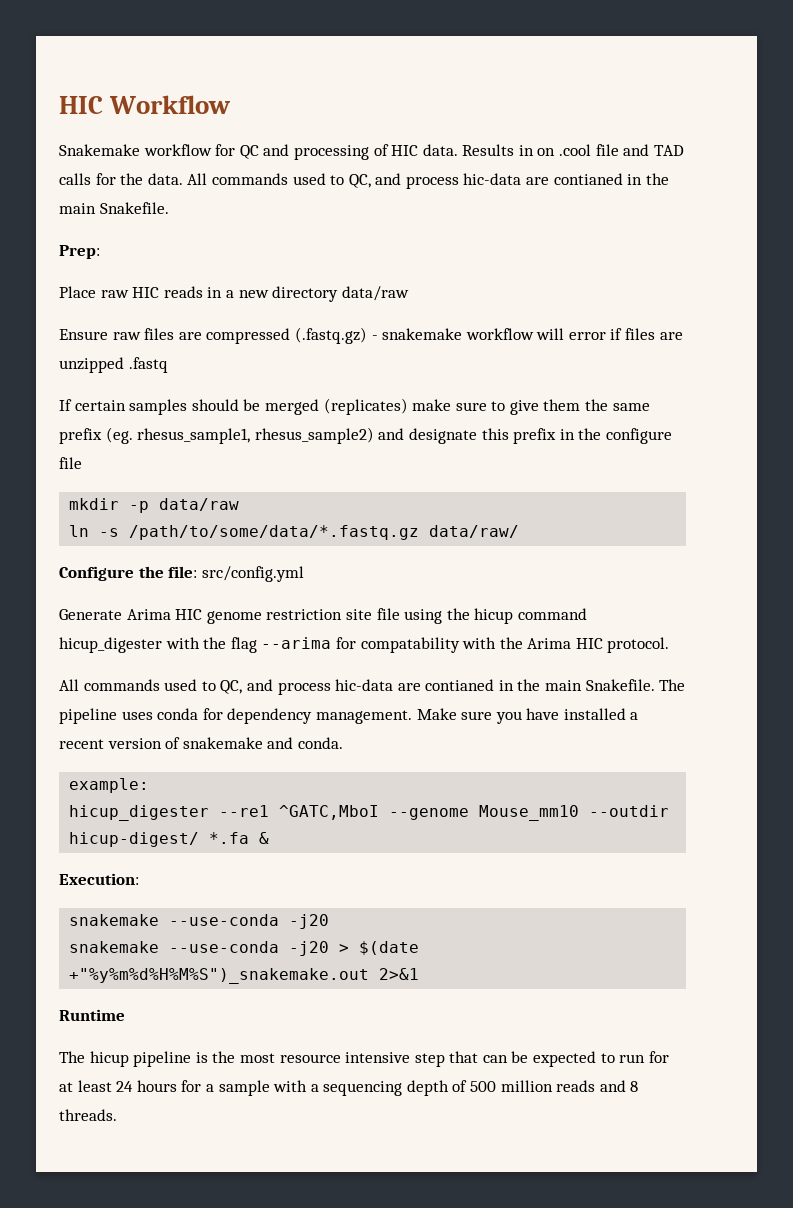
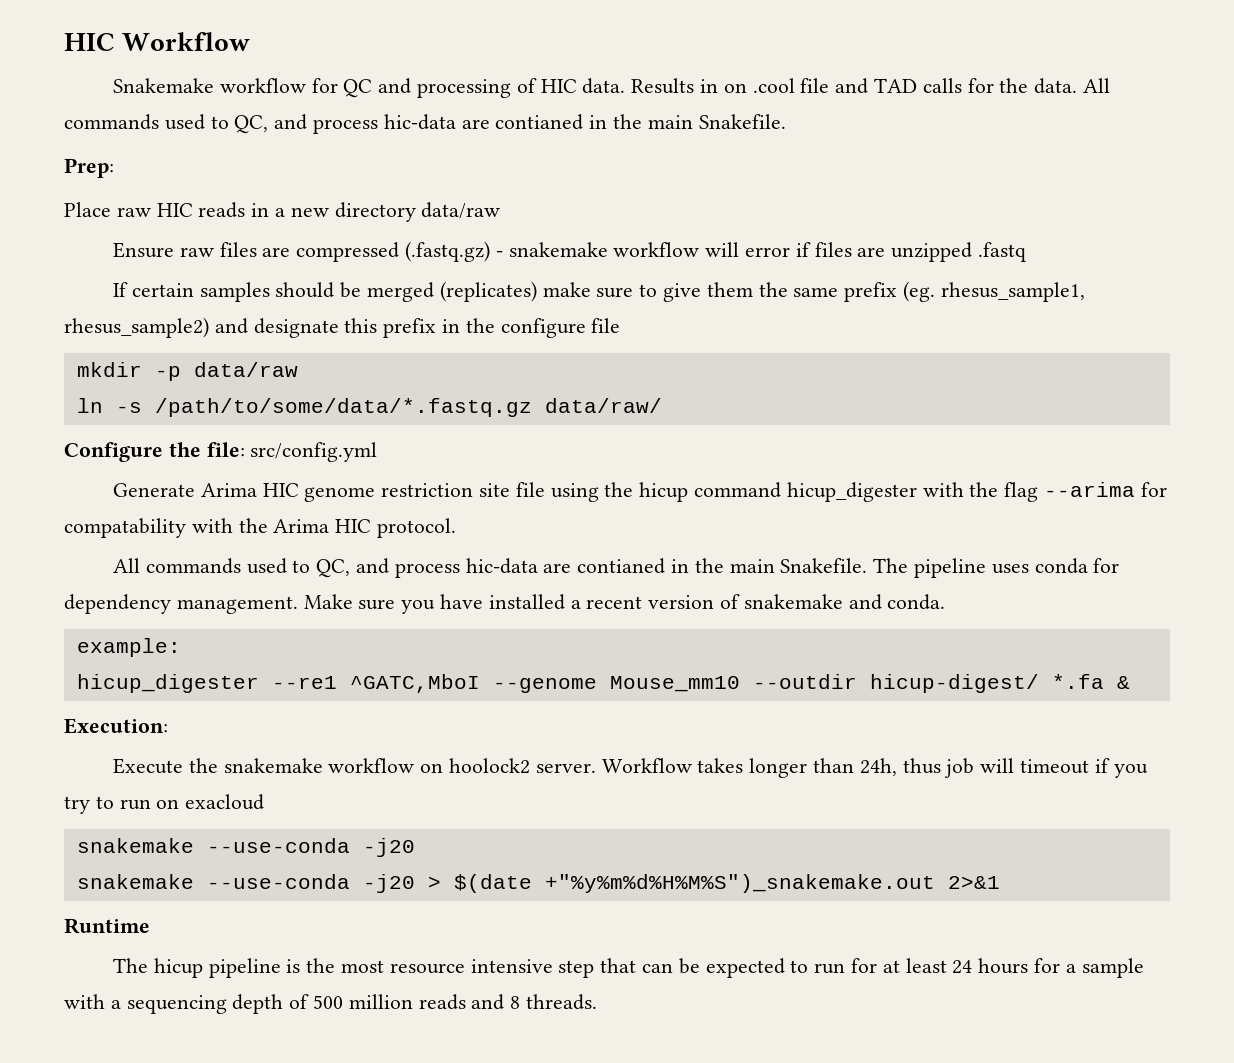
(139, 879) none -> [112,758,1148,778] [64,794,265,814] // Execute the snakemake workflow on hoolock2 server. Workflow takes longer than 24h, thus job will timeout if you try to run on exacloud

